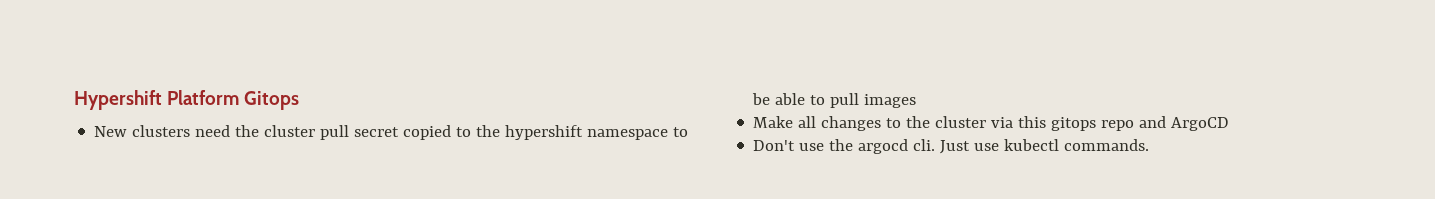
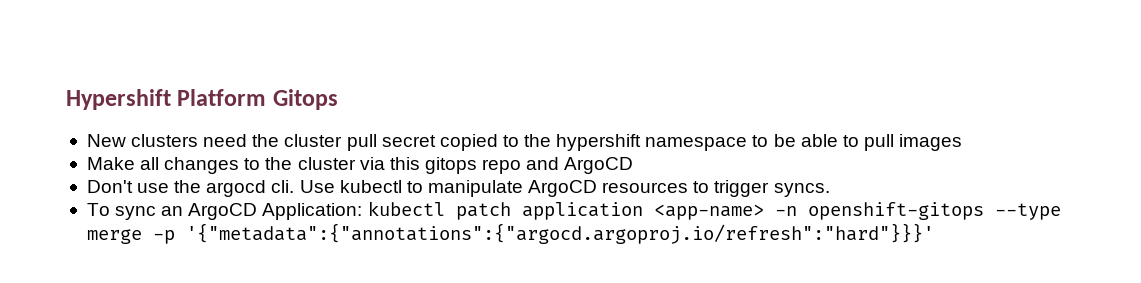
[940,139,1150,154] Just use kubectl commands. -> [299,180,830,197] [86,201,1061,220] [86,223,934,244] Use kubectl to manipulate ArgoCD resources to trigger syncs. // To sync an ArgoCD Application: kubectl patch application <app-name> -n openshift-gitops --type merge -p '{"metadata":{"annotations":{"argocd.argoproj.io/refresh":"hard"}}}'

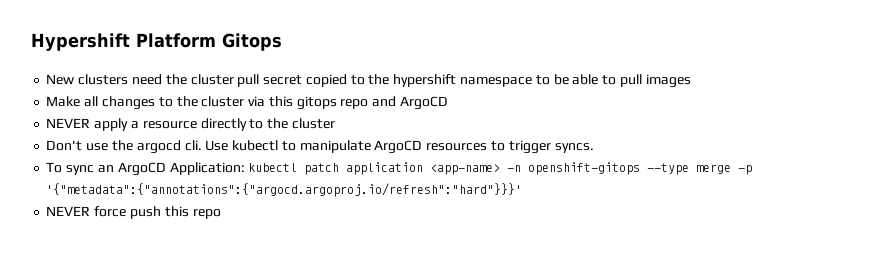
(634, 165) none -> [46,118,335,131] // NEVER apply a resource directly to the cluster
(934, 233) none -> [46,206,221,219] // NEVER force push this repo

